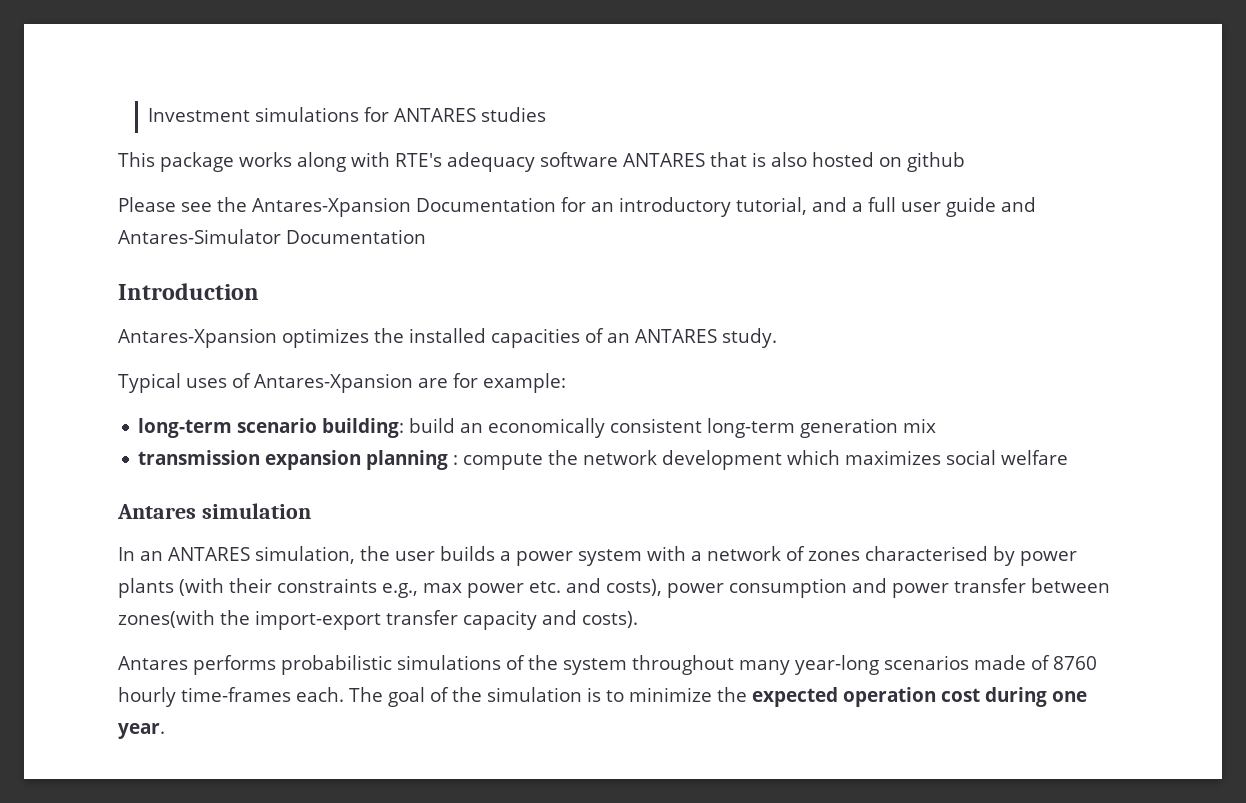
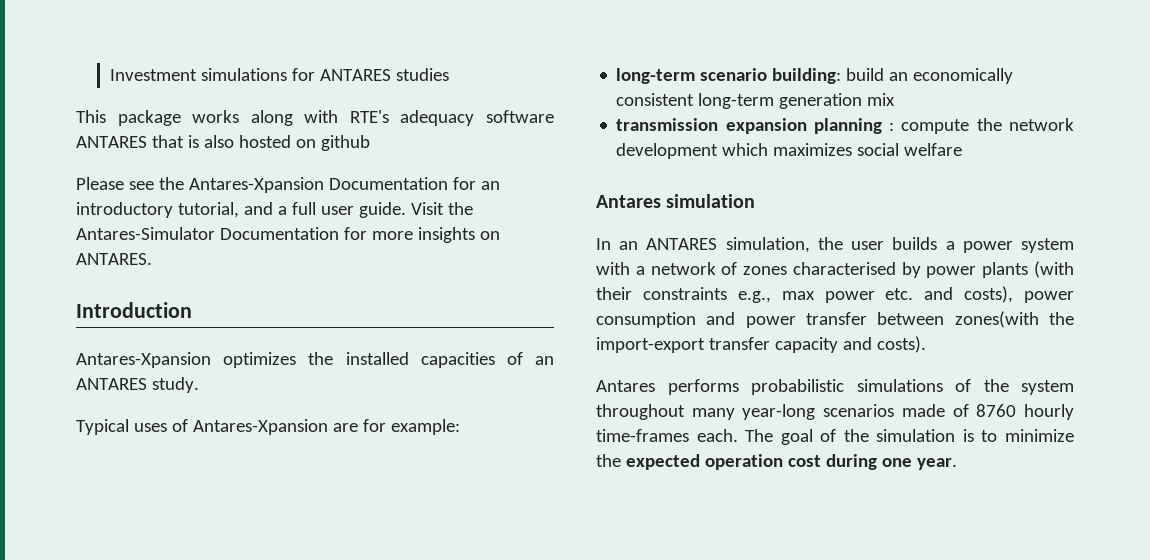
[946,197,1036,217] guide and -> [358,202,473,218] guide. Visit the
(426, 236) none -> [343,227,500,243] [76,253,152,265] for more insights on ANTARES.

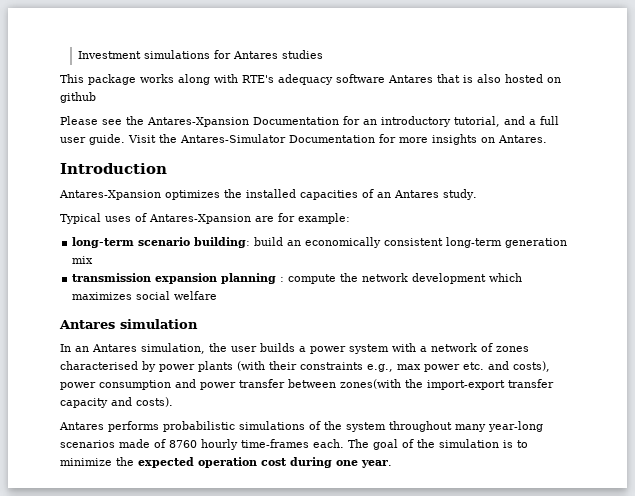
[319,69,391,81] ANTARES -> [232,51,278,59] Antares
[76,136,147,148] ANTARES -> [388,75,433,83] Antares
[76,253,152,265] ANTARES. -> [498,135,547,143] Antares.
[76,378,147,390] ANTARES -> [394,190,439,198] Antares
[646,238,718,250] ANTARES -> [92,344,137,352] Antares

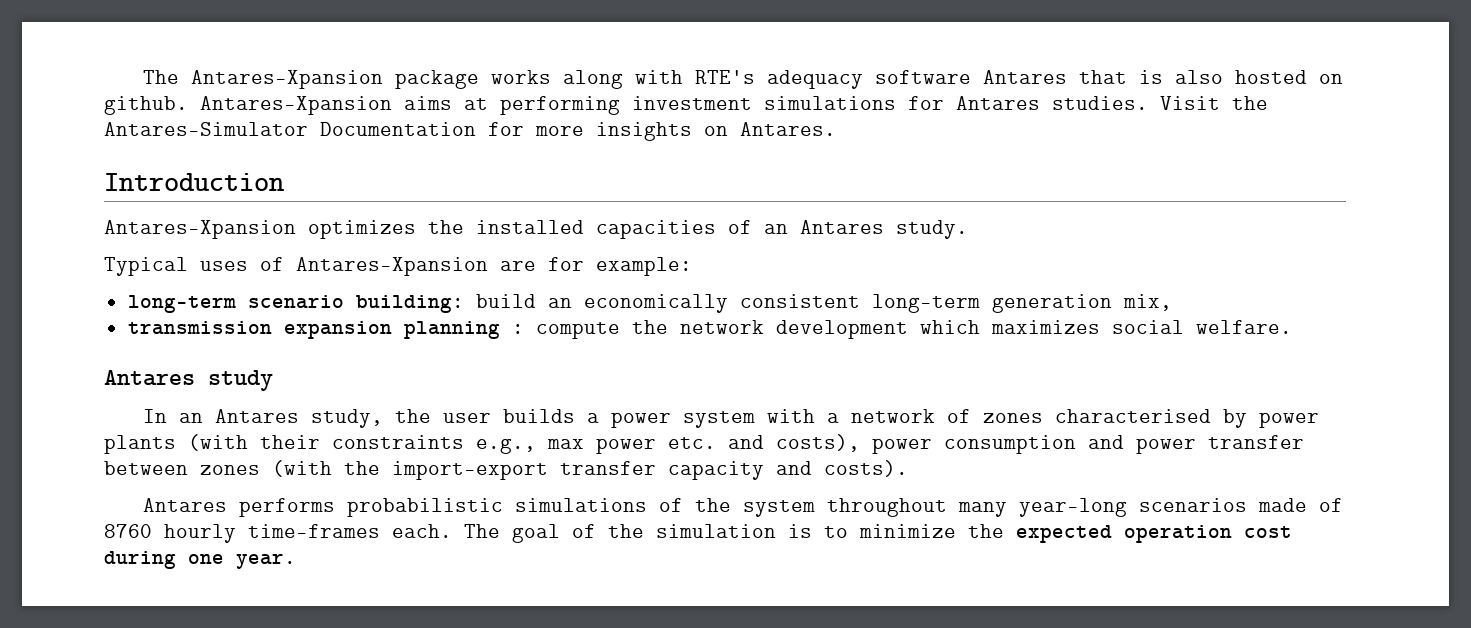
[77,50,323,59] [60,74,84,83] Investment simulations for Antares studies // This -> [142,70,383,89] The Antares-Xpansion
[60,92,96,103] [60,116,559,127] [60,134,125,145] github // Please see the Antares-Xpansion Documentation for an introductory tutorial, and a full user guide. -> [104,96,1148,115] github. Antares-Xpansion aims at performing investment simulations for Antares studies.
[72,256,94,264] mix -> [1122,294,1172,311] mix,
[174,291,218,300] [59,319,198,329] welfare // Antares simulation -> [1195,320,1292,334] [104,370,273,391] welfare. // Antares study
[141,343,205,354] simulation, -> [310,409,383,428] study,
[340,379,401,389] zones(with -> [200,460,332,477] zones (with

